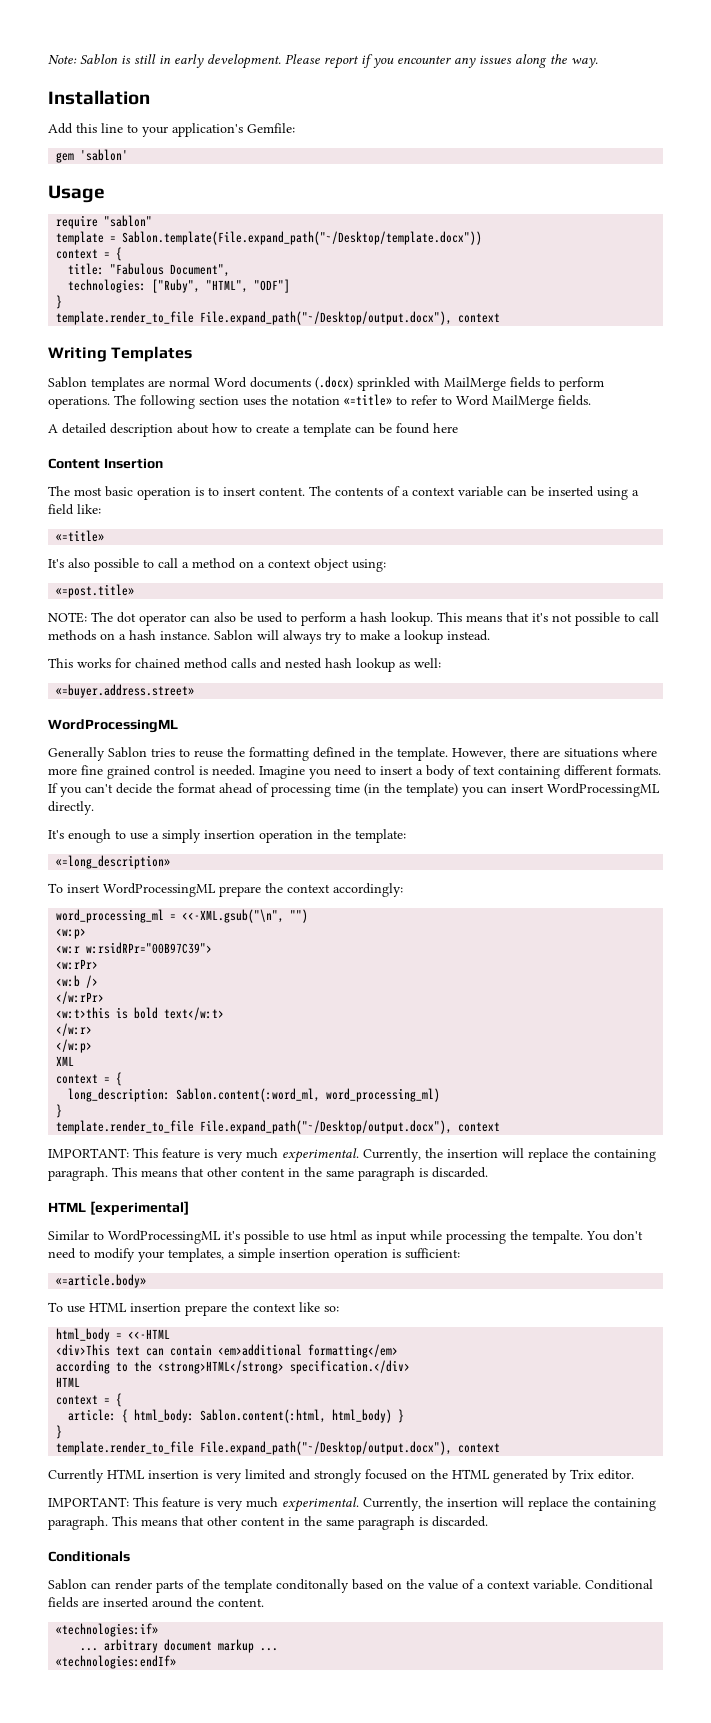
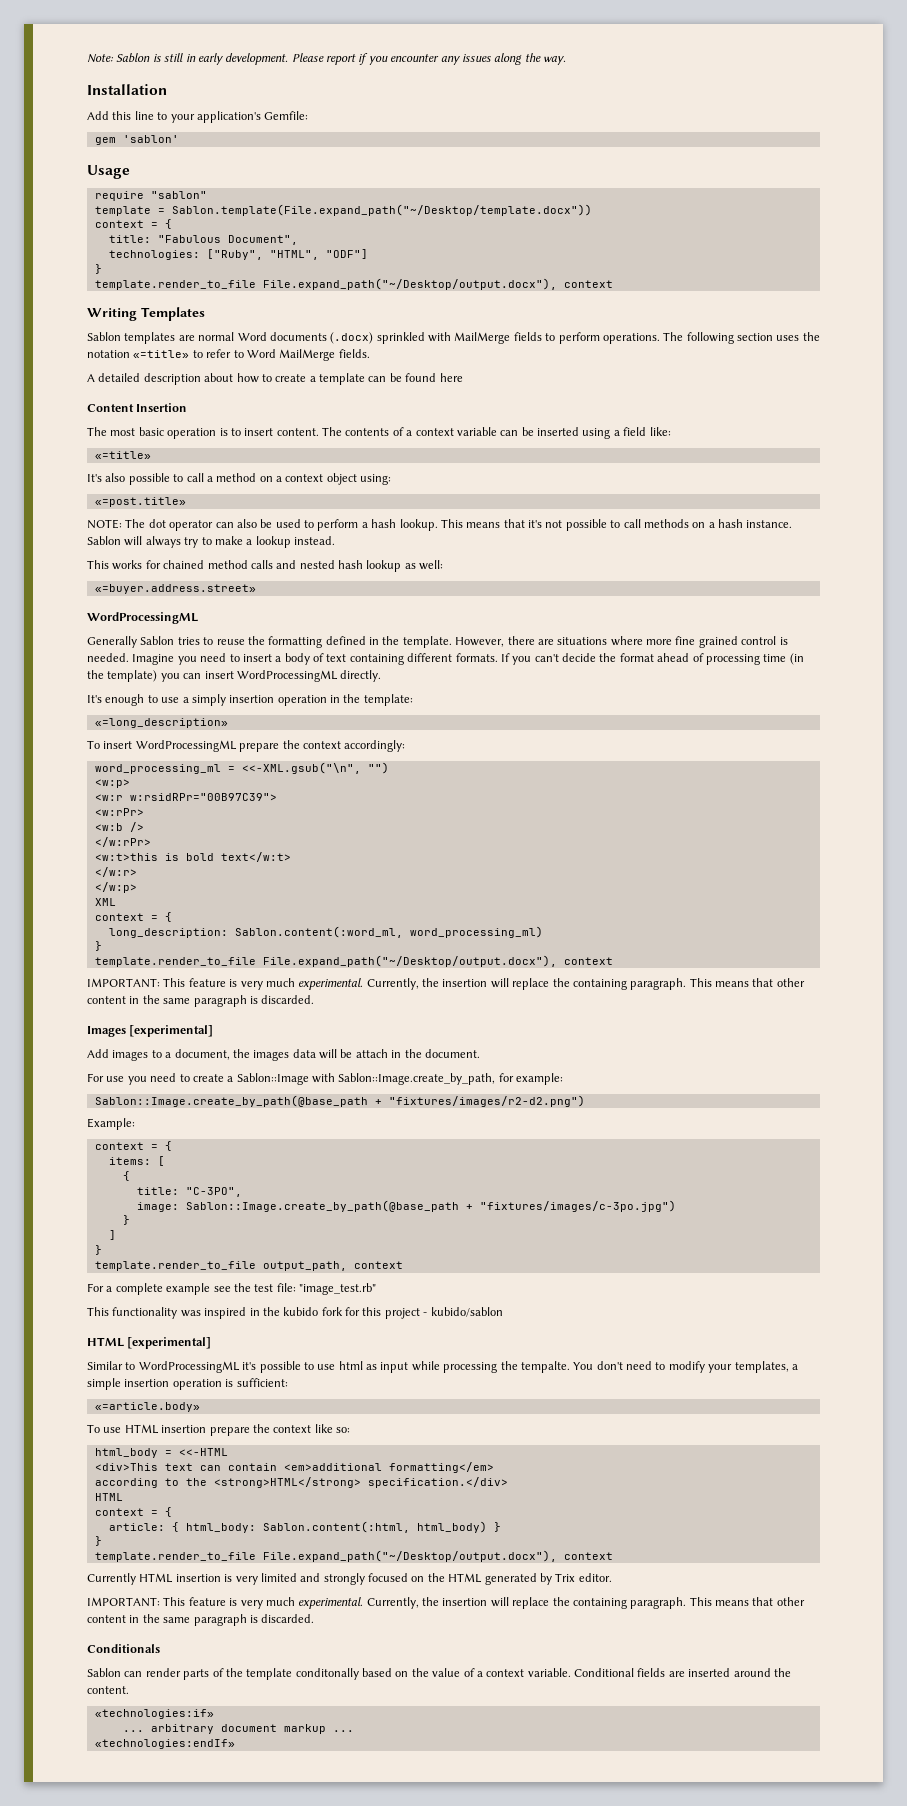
(488, 1172) none -> [87,1025,214,1037] [87,1049,480,1061] [87,1073,564,1085] [94,1095,585,1107] [87,1118,135,1130] [94,1141,172,1151] [108,1156,165,1166] [122,1171,130,1181] [136,1187,242,1197] [136,1200,676,1212] [122,1215,130,1225] [108,1230,116,1240] [94,1245,102,1255] [94,1261,403,1271] [87,1283,376,1295] [87,1307,503,1319] // Images [experimental] // Add images to a document, the images data will be attach in the document. // For use you need to create a Sablon::Image with Sablon::Image.create_by_path, for example: // Sablon::Image.create_by_path(@base_path + "fixtures/images/r2-d2.png") // Example: // context = { // items: [ // { // title: "C-3PO", // image: Sablon::Image.create_by_path(@base_path + "fixtures/images/c-3po.jpg") // } // ] // } // template.render_to_file output_path, context // For a complete example see the test file: "image_test.rb" // This functionality was inspired in the kubido fork for this project - kubido/sablon

